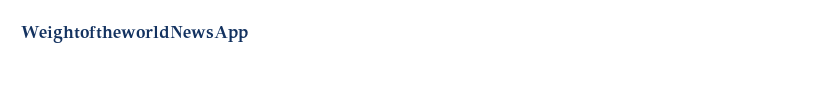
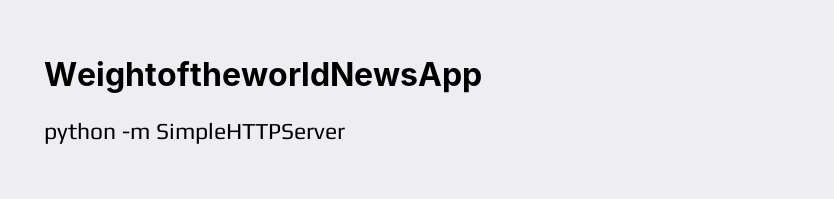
(248, 34) none -> [44,122,346,144] // python -m SimpleHTTPServer

